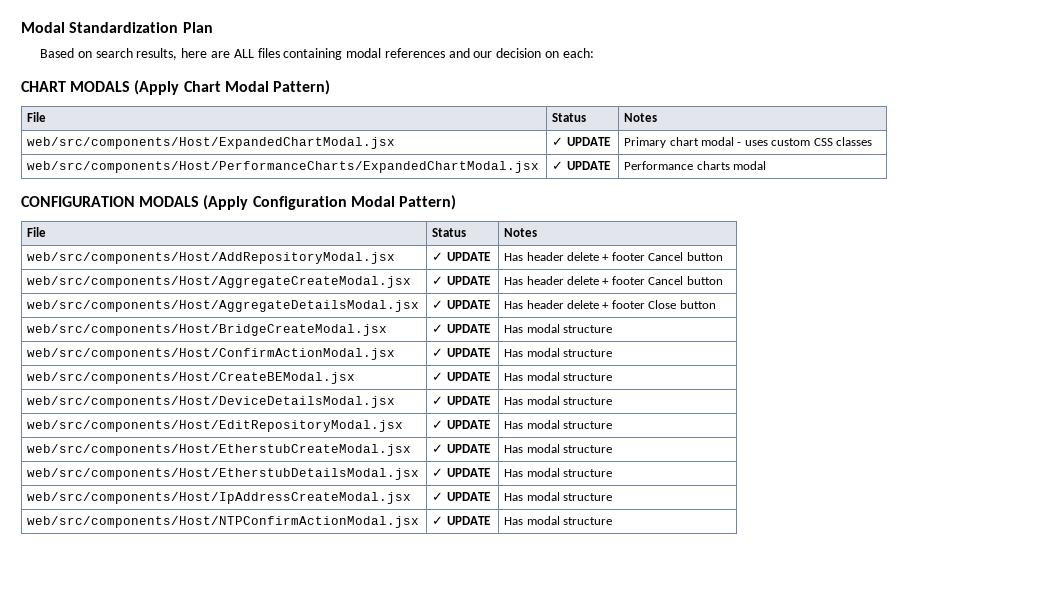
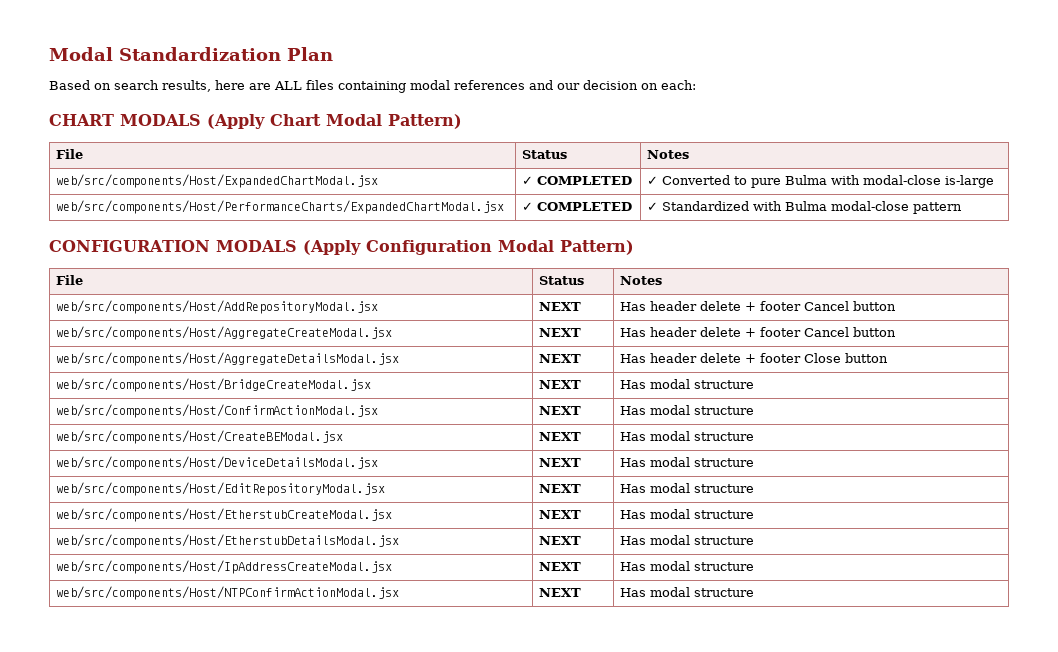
[566,137,610,146] [624,137,872,148] [27,161,540,173] [552,161,610,170] [624,161,767,170] UPDATE | Primary chart modal - uses custom CSS classes // web/src/components/Host/PerformanceCharts/ExpandedChartModal.jsx | ✓ UPDATE | Performance charts modal -> [536,176,632,185] [646,175,994,188] [55,200,504,214] [521,202,632,211] [646,201,962,214] COMPLETED | ✓ Converted to pure Bulma with modal-close is-large // web/src/components/Host/PerformanceCharts/ExpandedChartModal.jsx | ✓ COMPLETED | ✓ Standardized with Bulma modal-close pattern
[432,252,490,261] ✓ UPDATE -> [538,302,581,311] NEXT
[432,276,490,285] ✓ UPDATE -> [538,328,581,337] NEXT
[432,300,490,309] ✓ UPDATE -> [538,354,581,363] NEXT
[432,324,490,333] ✓ UPDATE -> [538,380,581,389] NEXT
[432,348,490,357] ✓ UPDATE -> [538,406,581,415] NEXT
[432,372,490,381] ✓ UPDATE -> [538,432,581,441] NEXT
[432,396,490,405] ✓ UPDATE -> [538,458,581,467] NEXT
[432,420,490,429] ✓ UPDATE -> [538,484,581,493] NEXT
[432,444,490,453] ✓ UPDATE -> [538,510,581,519] NEXT
[432,468,490,477] ✓ UPDATE -> [538,536,581,545] NEXT
[432,492,490,501] ✓ UPDATE -> [538,562,581,571] NEXT
[432,516,490,525] ✓ UPDATE -> [538,588,581,597] NEXT

